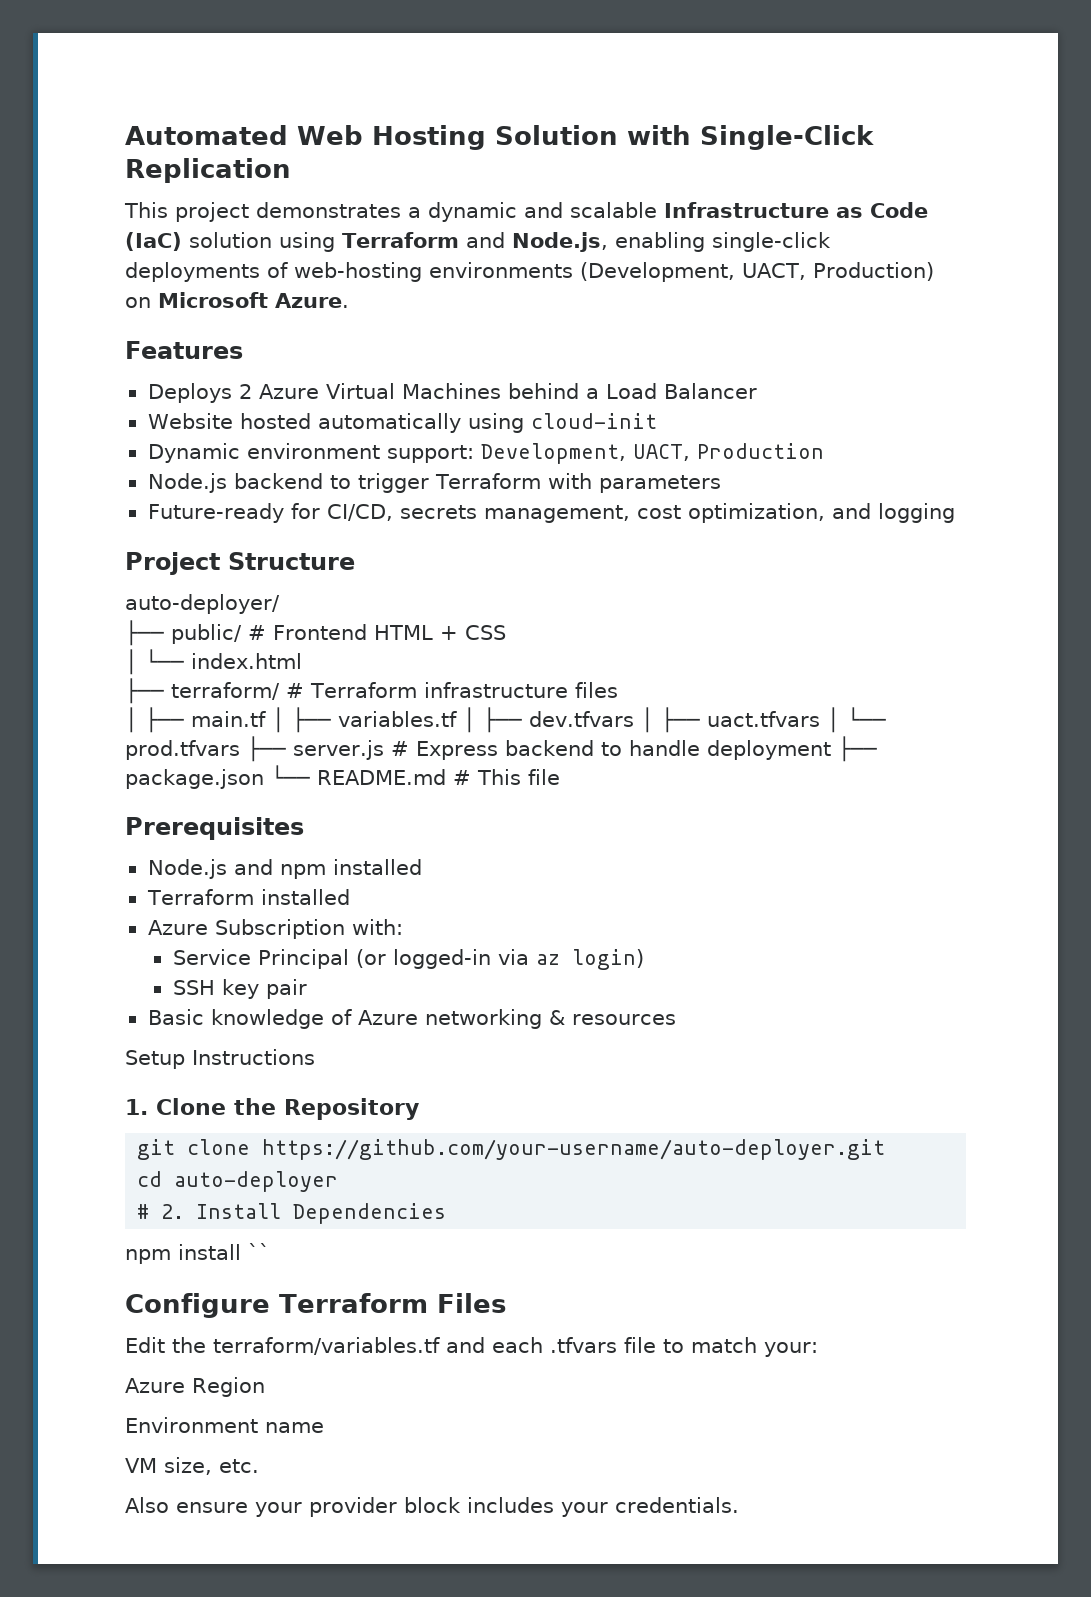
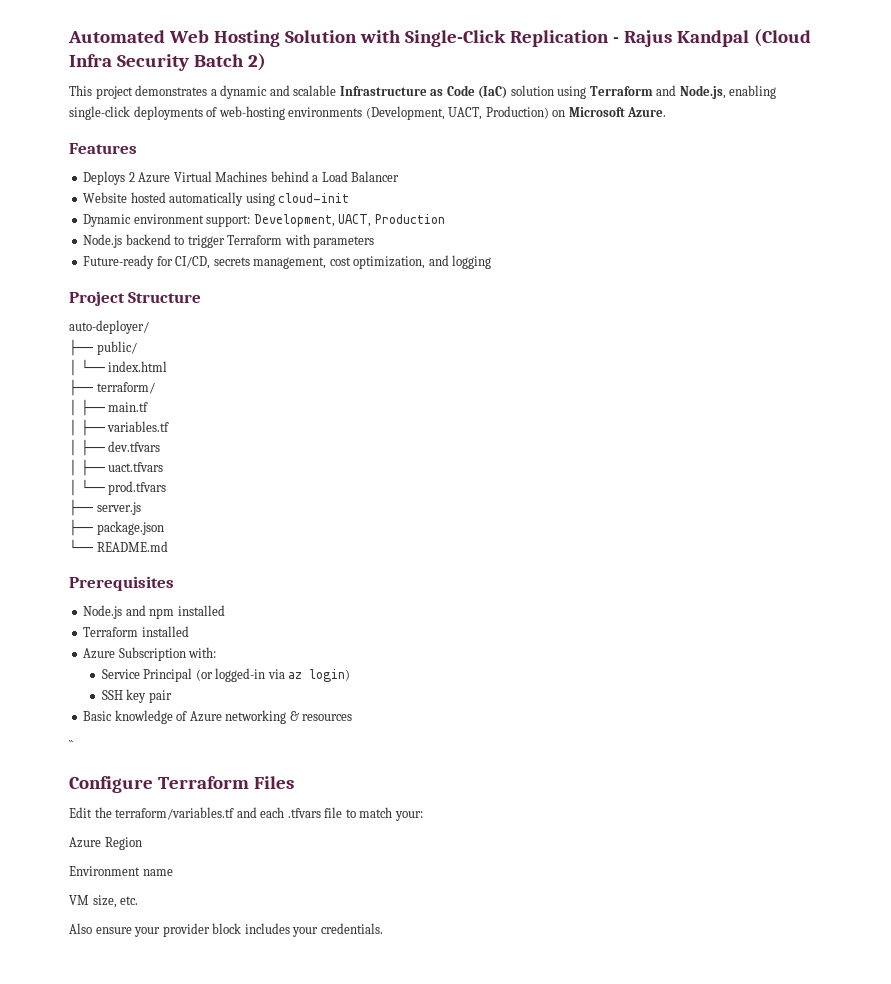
(291, 170) none -> [612,29,811,47] [69,53,266,71] - Rajus Kandpal (Cloud Infra Security Batch 2)
[248,624,506,640] # Frontend HTML + CSS -> (137, 348) none
[286,682,618,698] # Terraform infrastructure files -> (155, 388) none
(266, 719) none -> (149, 407) //
(457, 719) none -> (170, 426) //
(634, 719) none -> (161, 446) //
(820, 719) none -> (164, 467) //
(240, 750) none -> (167, 488) //
[390,740,831,760] # Express backend to handle deployment -> (141, 508) //
(264, 779) none -> (164, 528) //
[453,769,560,785] # This file -> (168, 546) none
[125,1049,315,1069] [125,1098,419,1120] [137,1139,886,1160] [137,1171,339,1192] [137,1203,447,1224] [125,1244,241,1264] Setup Instructions // 1. Clone the Repository // git clone https://github.com/your-username/auto-deployer.git // cd auto-deployer // # 2. Install Dependencies // npm install -> (353, 717) none

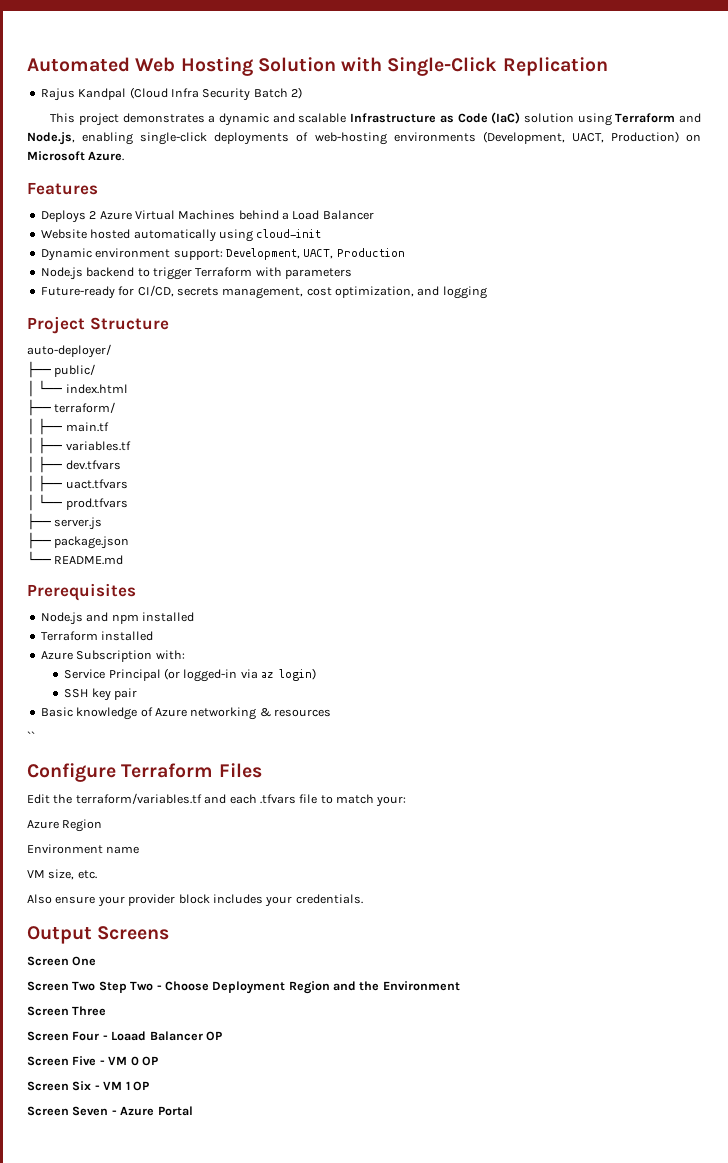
[612,37,619,43] - -> (608, 66) //
(383, 928) none -> [27,926,170,944] [27,956,97,966] [27,981,460,994] [27,1006,107,1016] [27,1031,222,1041] [27,1056,158,1066] [27,1081,149,1091] [27,1106,193,1116] // Output Screens // Screen One // Screen Two Step Two - Choose Deployment Region and the Environment // Screen Three // Screen Four - Loaad Balancer OP // Screen Five - VM 0 OP // Screen Six - VM 1 OP // Screen Seven - Azure Portal

